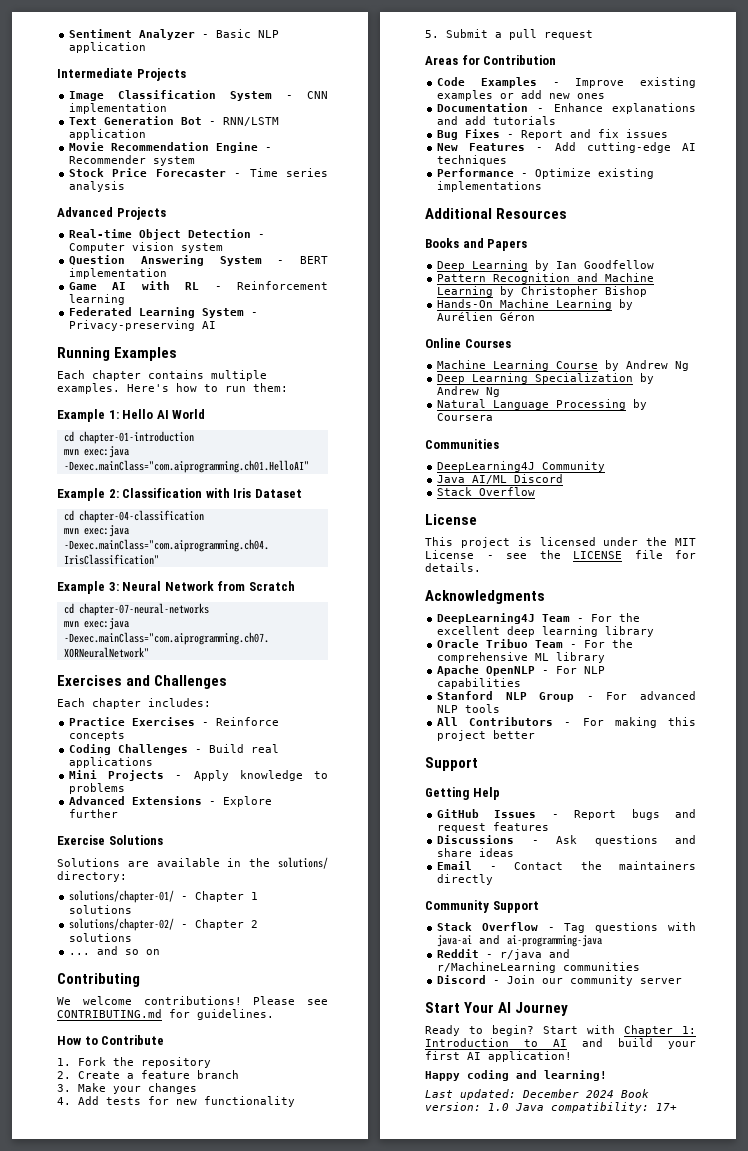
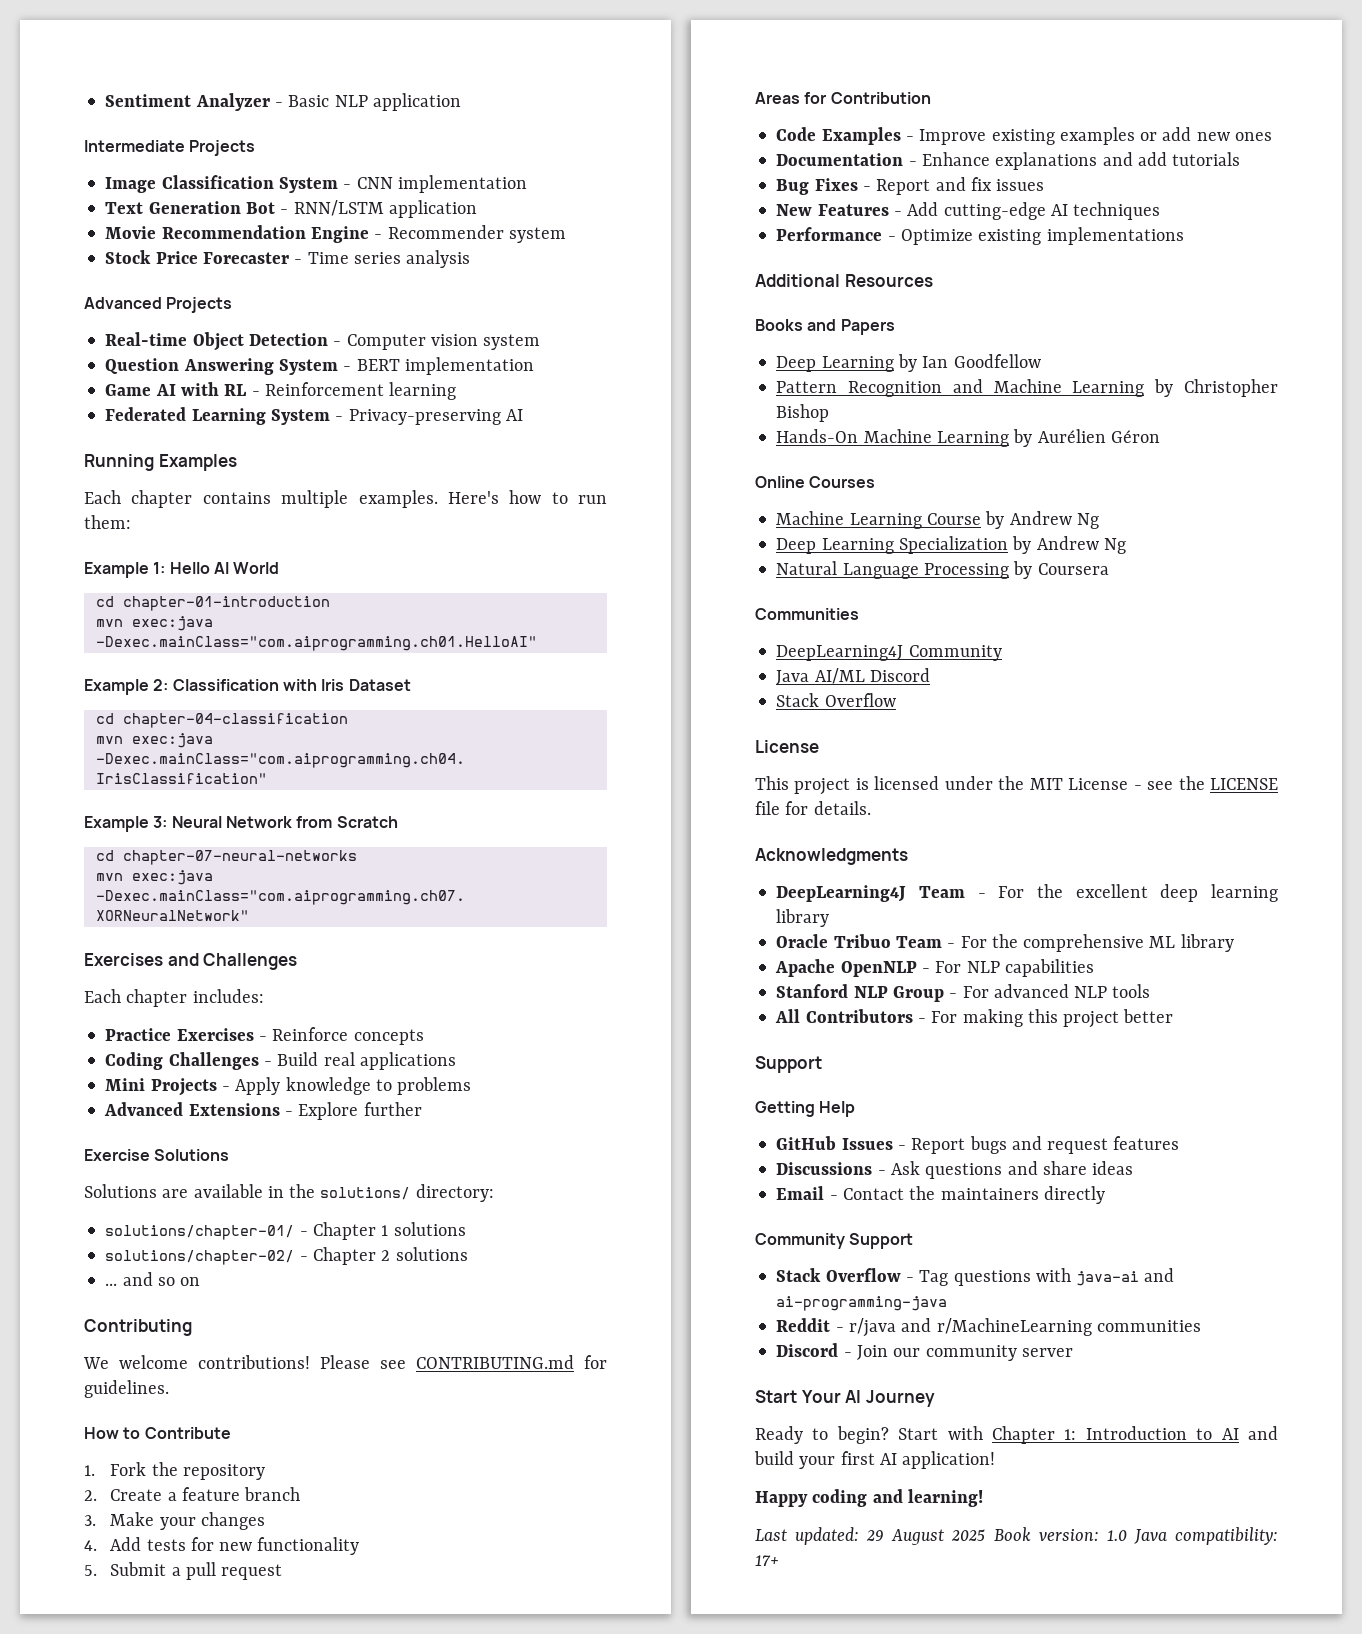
[522,1089,614,1098] December 2024 -> [866,1529,986,1545] 29 August 2025

